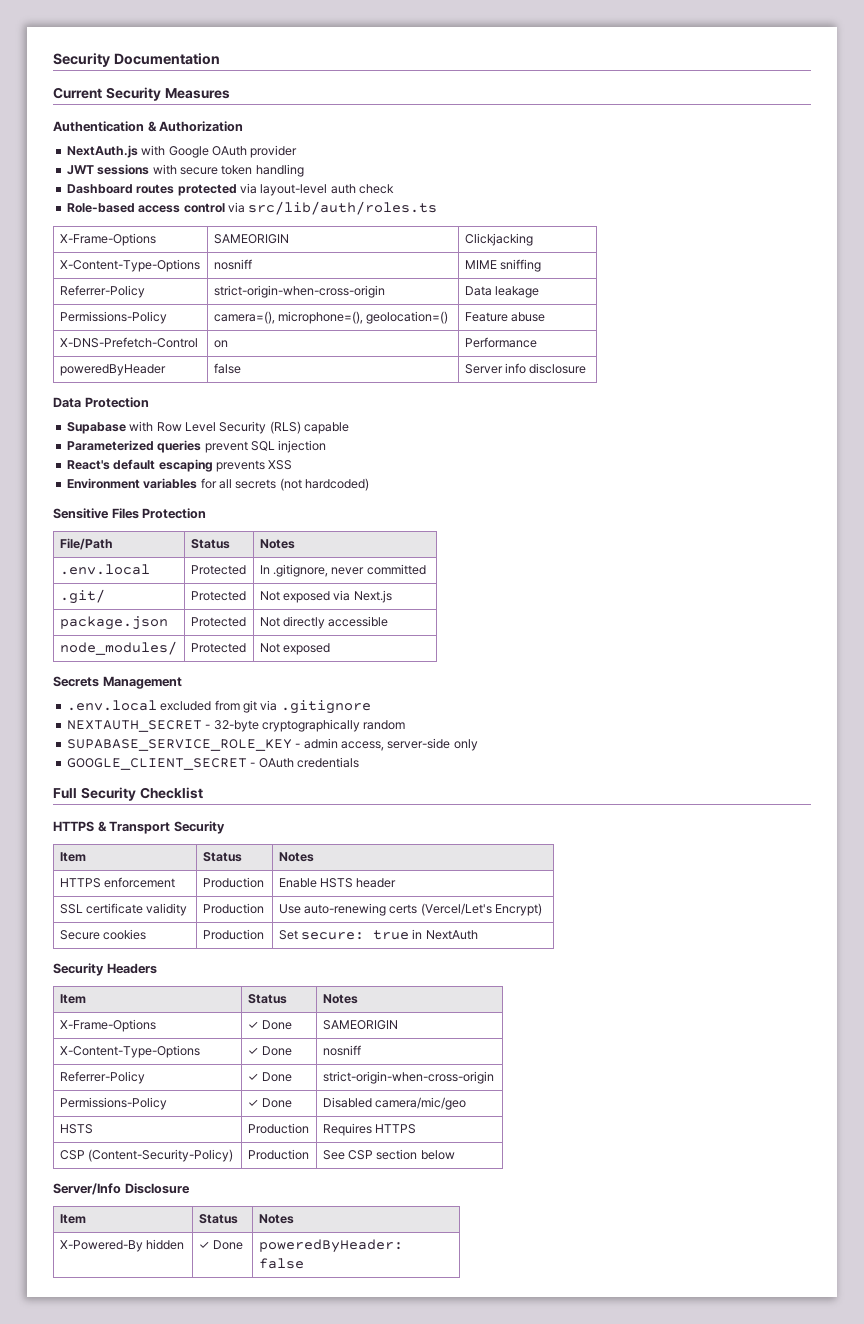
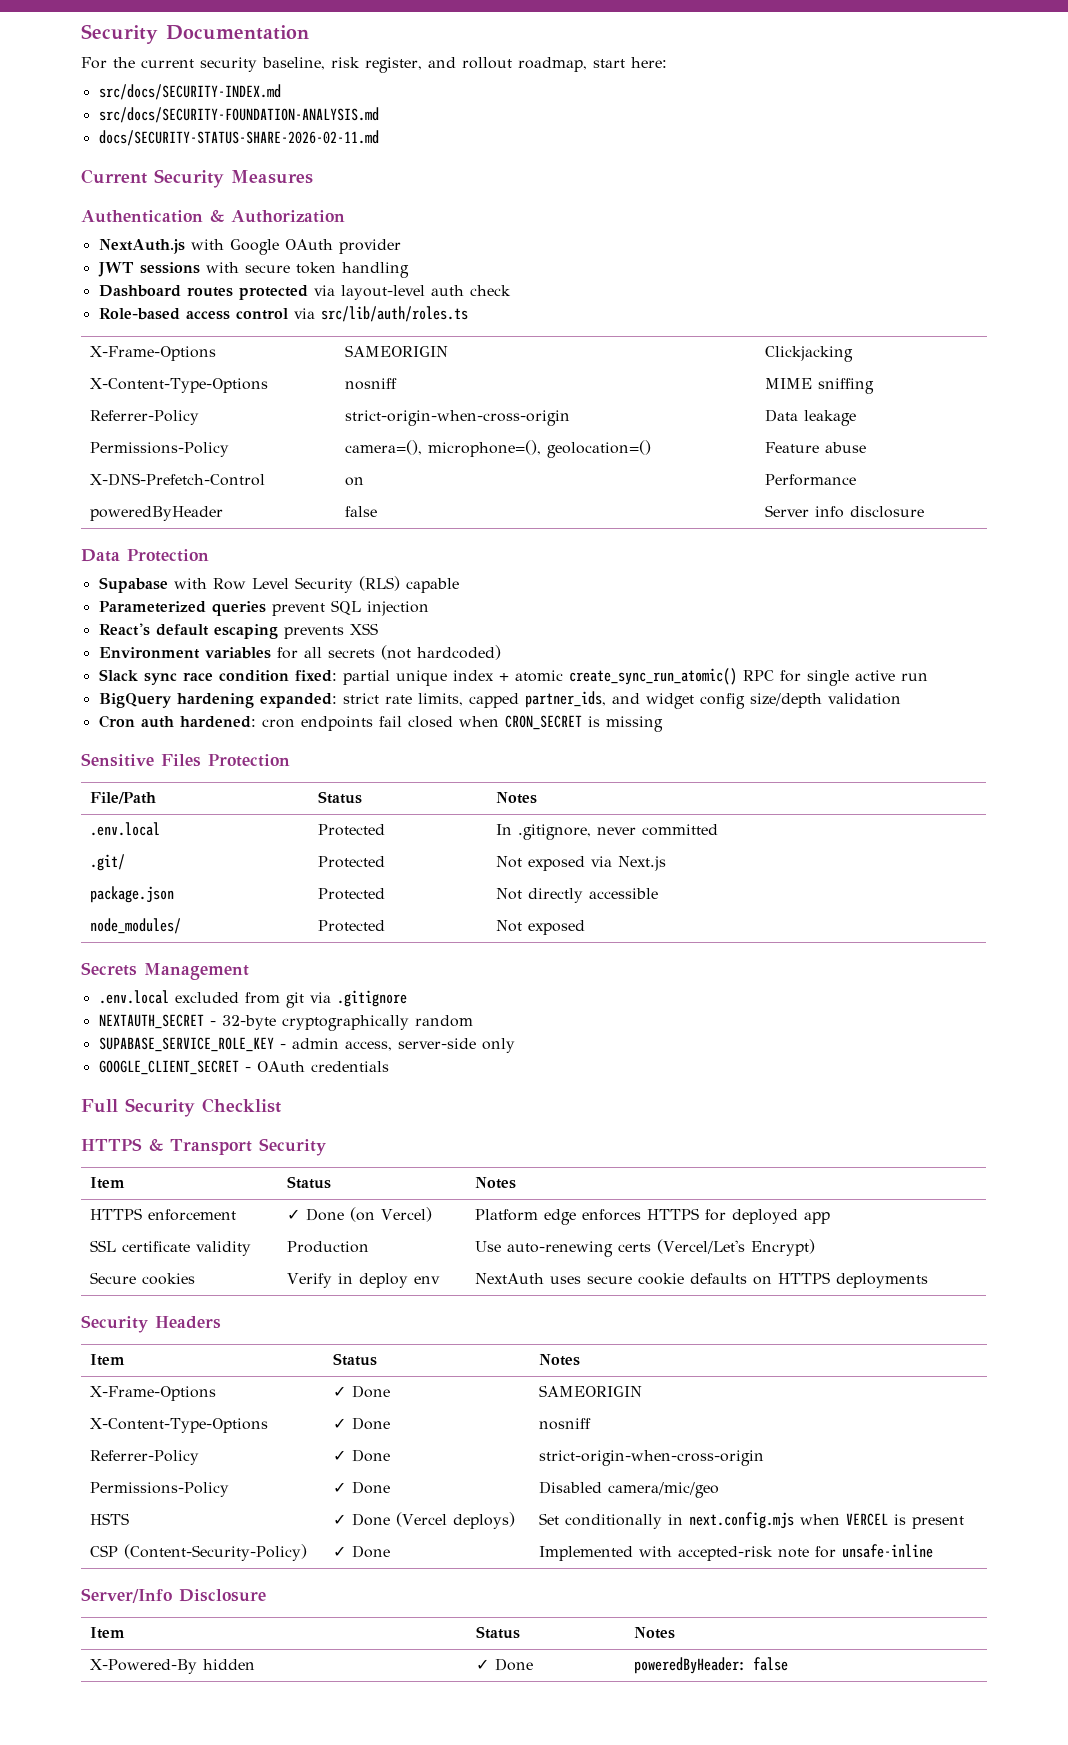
(220, 59) none -> [81,57,667,73] [98,84,281,100] [98,107,379,123] [98,130,379,146] // For the current security baseline, risk register, and rollout roadmap, start here: // src/docs/SECURITY-INDEX.md // src/docs/SECURITY-FOUNDATION-ANALYSIS.md // docs/SECURITY-STATUS-SHARE-2026-02-11.md
(369, 484) none -> [98,668,928,686] [98,691,901,709] [98,715,663,732] // Slack sync race condition fixed: partial unique index + atomic create_sync_run_atomic() RPC for single active run // BigQuery hardening expanded: strict rate limits, capped partner_ids, and widget config size/depth validation // Cron auth hardened: cron endpoints fail closed when CRON_SECRET is missing
[202,877,264,888] [278,878,397,888] Production | Enable HSTS header -> [286,1207,432,1222] [474,1208,830,1225] ✓ Done (on Vercel) | Platform edge enforces HTTPS for deployed app
[202,929,264,940] [278,929,478,940] Production | Set secure: true in NextAuth -> [286,1273,440,1288] [474,1272,928,1288] Verify in deploy env | NextAuth uses secure cookie defaults on HTTPS deployments
[247,1123,309,1134] [322,1123,416,1136] [59,1149,233,1162] [247,1149,309,1160] [322,1149,455,1160] Production | Requires HTTPS // CSP (Content-Security-Policy) | Production | See CSP section below -> [332,1512,515,1529] [538,1512,964,1529] [89,1544,307,1561] [332,1545,390,1558] [538,1544,933,1561] ✓ Done (Vercel deploys) | Set conditionally in next.config.mjs when VERCEL is present // CSP (Content-Security-Policy) | ✓ Done | Implemented with accepted-risk note for unsafe-inline

